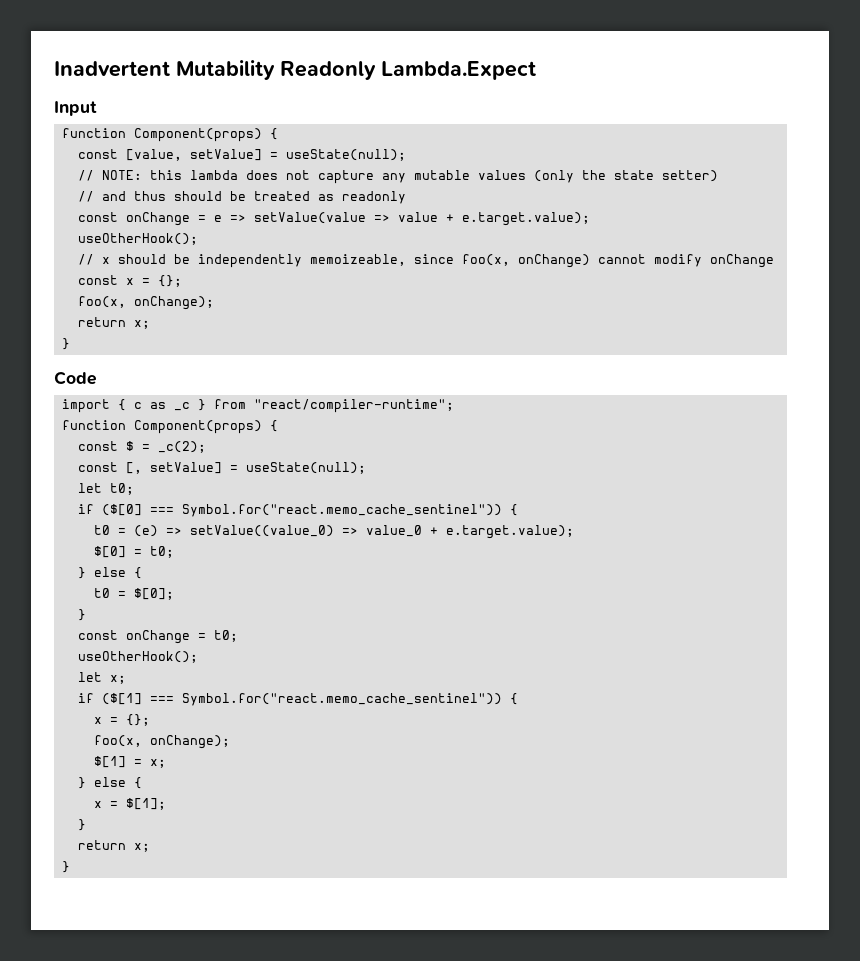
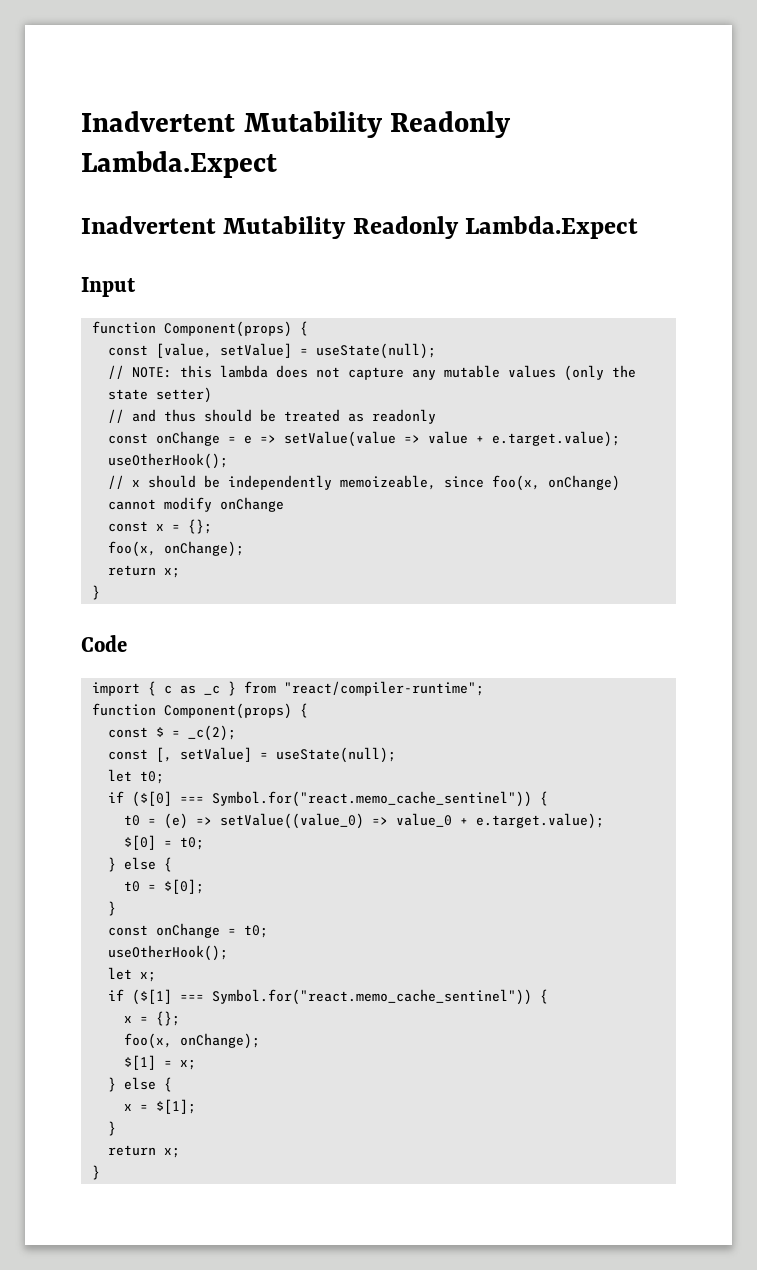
[54,60,536,80] Inadvertent Mutability Readonly Lambda.Expect -> [81,111,512,138] [81,151,277,178] [81,216,639,239] Inadvertent Mutability Readonly Lambda.Expect // Inadvertent Mutability Readonly Lambda.Expect

